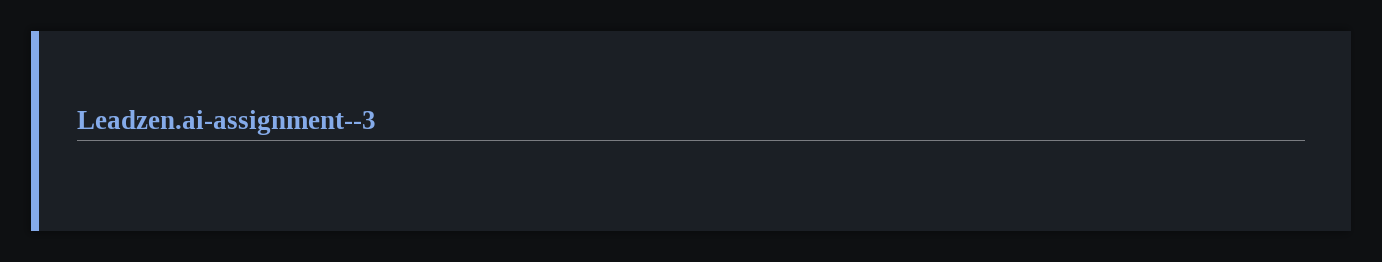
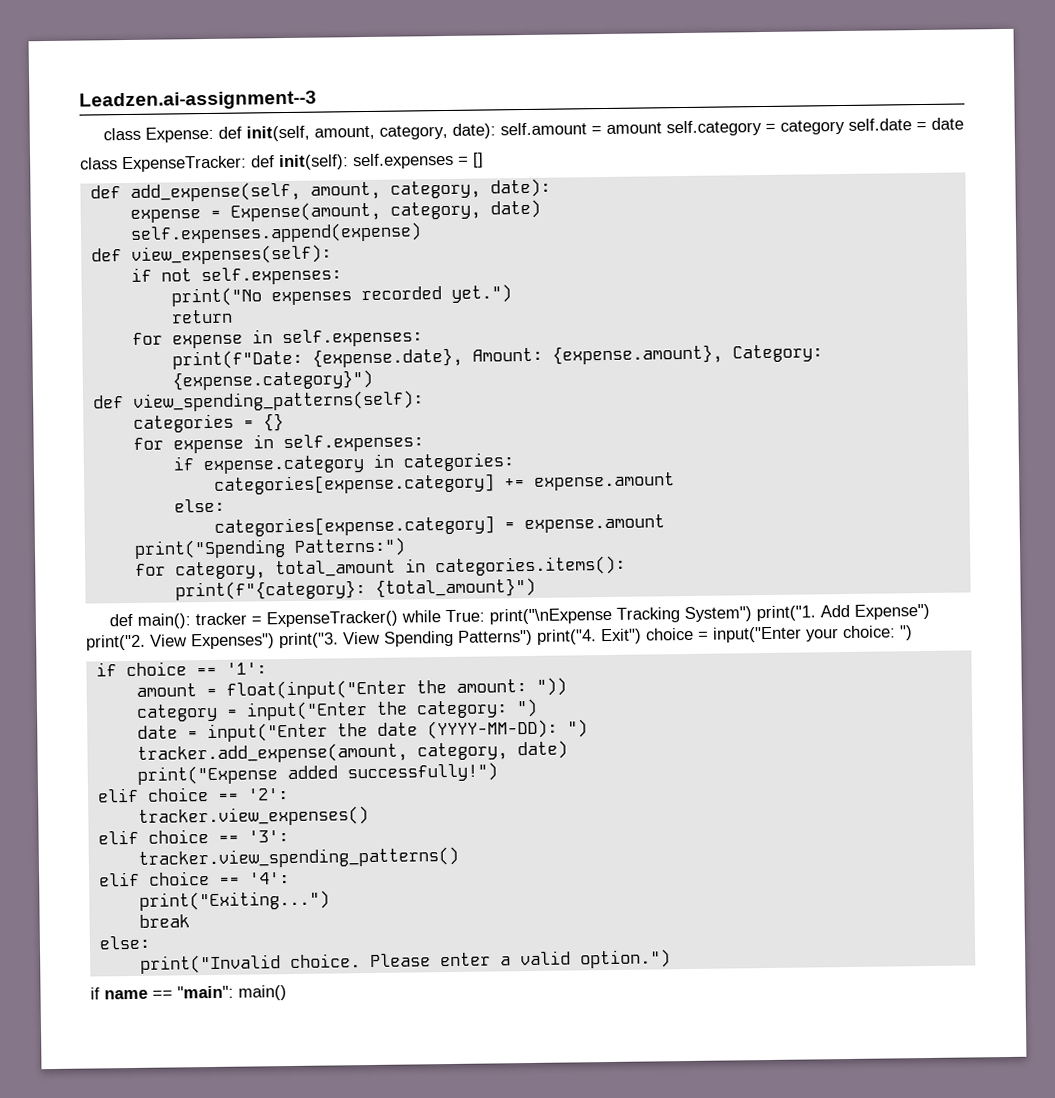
(376, 122) none -> [102,117,964,143] [80,152,484,173] [89,178,551,202] [129,199,541,223] [129,222,422,244] [90,244,332,265] [130,266,342,286] [170,284,512,307] [170,309,233,324] [131,328,423,349] [171,344,823,370] [171,369,373,391] [92,390,424,412] [132,413,284,433] [132,433,424,454] [172,452,515,475] [213,472,675,495] [173,498,225,513] [213,514,665,537] [133,537,406,559] [134,555,626,580] [174,577,536,601] [108,603,930,629] [86,625,913,651] [95,661,267,677] [135,677,567,700] [135,698,538,722] [136,719,588,743] [136,740,568,764] [136,762,498,785] [96,787,289,803] [137,806,369,827] [97,829,289,845] [137,846,459,869] [98,871,290,887] [138,890,330,911] [138,914,190,928] [98,935,150,950] [139,949,671,974] [90,985,287,1001] // class Expense: def init(self, amount, category, date): self.amount = amount self.category = category self.date = date // class ExpenseTracker: def init(self): self.expenses = [] // def add_expense(self, amount, category, date): // expense = Expense(amount, category, date) // self.expenses.append(expense) // def view_expenses(self): // if not self.expenses: // print("No expenses recorded yet.") // return // for expense in self.expenses: // print(f"Date: {expense.date}, Amount: {expense.amount}, Category: {expense.category}") // def view_spending_patterns(self): // categories = {} // for expense in self.expenses: // if expense.category in categories: // categories[expense.category] += expense.amount // else: // categories[expense.category] = expense.amount // print("Spending Patterns:") // for category, total_amount in categories.items(): // print(f"{category}: {total_amount}") // def main(): tracker = ExpenseTracker() while True: print("\nExpense Tracking System") print("1. Add Expense") print("2. View Expenses") print("3. View Spending Patterns") print("4. Exit") choice = input("Enter your choice: ") // if choice == '1': // amount = float(input("Enter the amount: ")) // category = input("Enter the category: ") // date = input("Enter the date (YYYY-MM-DD): ") // tracker.add_expense(amount, category, date) // print("Expense added successfully!") // elif choice == '2': // tracker.view_expenses() // elif choice == '3': // tracker.view_spending_patterns() // elif choice == '4': // print("Exiting...") // break // else: // print("Invalid choice. Please enter a valid option.") // if name == "main": main()

